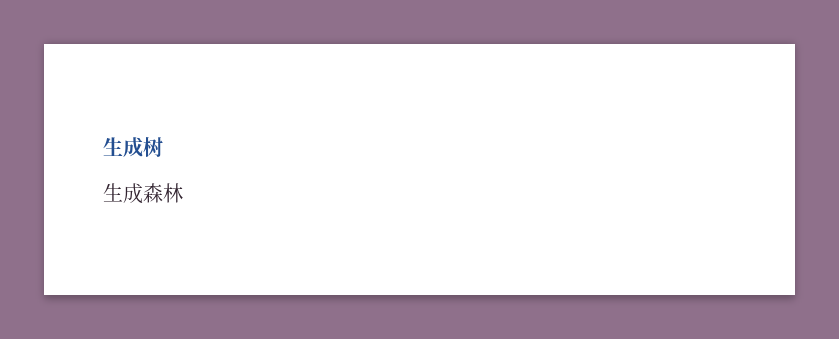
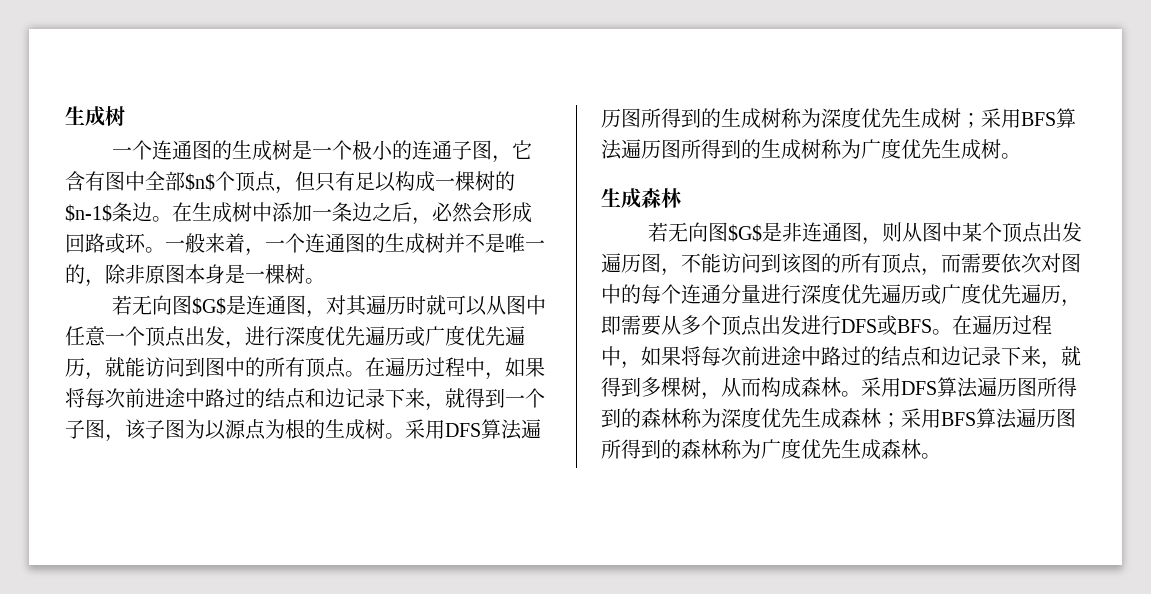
[103,183,183,204] 生成森林 -> [112,140,533,163] [65,171,515,194] [65,202,532,225] [65,233,545,256] [65,264,325,287] [112,295,547,318] [65,325,525,349] [65,357,545,380] [65,388,545,411] [65,419,541,442] [601,107,1076,129] [601,138,1021,160] [601,188,681,208] [648,222,1083,245] [601,253,1081,276] [601,283,1081,307] [601,315,1052,336] [601,346,1081,369] [601,377,1077,400] [601,407,1076,429] [601,438,941,460] 一个连通图的生成树是一个极小的连通子图，它含有图中全部$n$个顶点，但只有足以构成一棵树的$n-1$条边。在生成树中添加一条边之后，必然会形成回路或环。一般来着，一个连通图的生成树并不是唯一的，除非原图本身是一棵树。 // 若无向图$G$是连通图，对其遍历时就可以从图中任意一个顶点出发，进行深度优先遍历或广度优先遍历，就能访问到图中的所有顶点。在遍历过程中，如果将每次前进途中路过的结点和边记录下来，就得到一个子图，该子图为以源点为根的生成树。采用DFS算法遍历图所得到的生成树称为深度优先生成树；采用BFS算法遍历图所得到的生成树称为广度优先生成树。 // 生成森林 // 若无向图$G$是非连通图，则从图中某个顶点出发遍历图，不能访问到该图的所有顶点，而需要依次对图中的每个连通分量进行深度优先遍历或广度优先遍历，即需要从多个顶点出发进行DFS或BFS。在遍历过程中，如果将每次前进途中路过的结点和边记录下来，就得到多棵树，从而构成森林。采用DFS算法遍历图所得到的森林称为深度优先生成森林；采用BFS算法遍历图所得到的森林称为广度优先生成森林。

